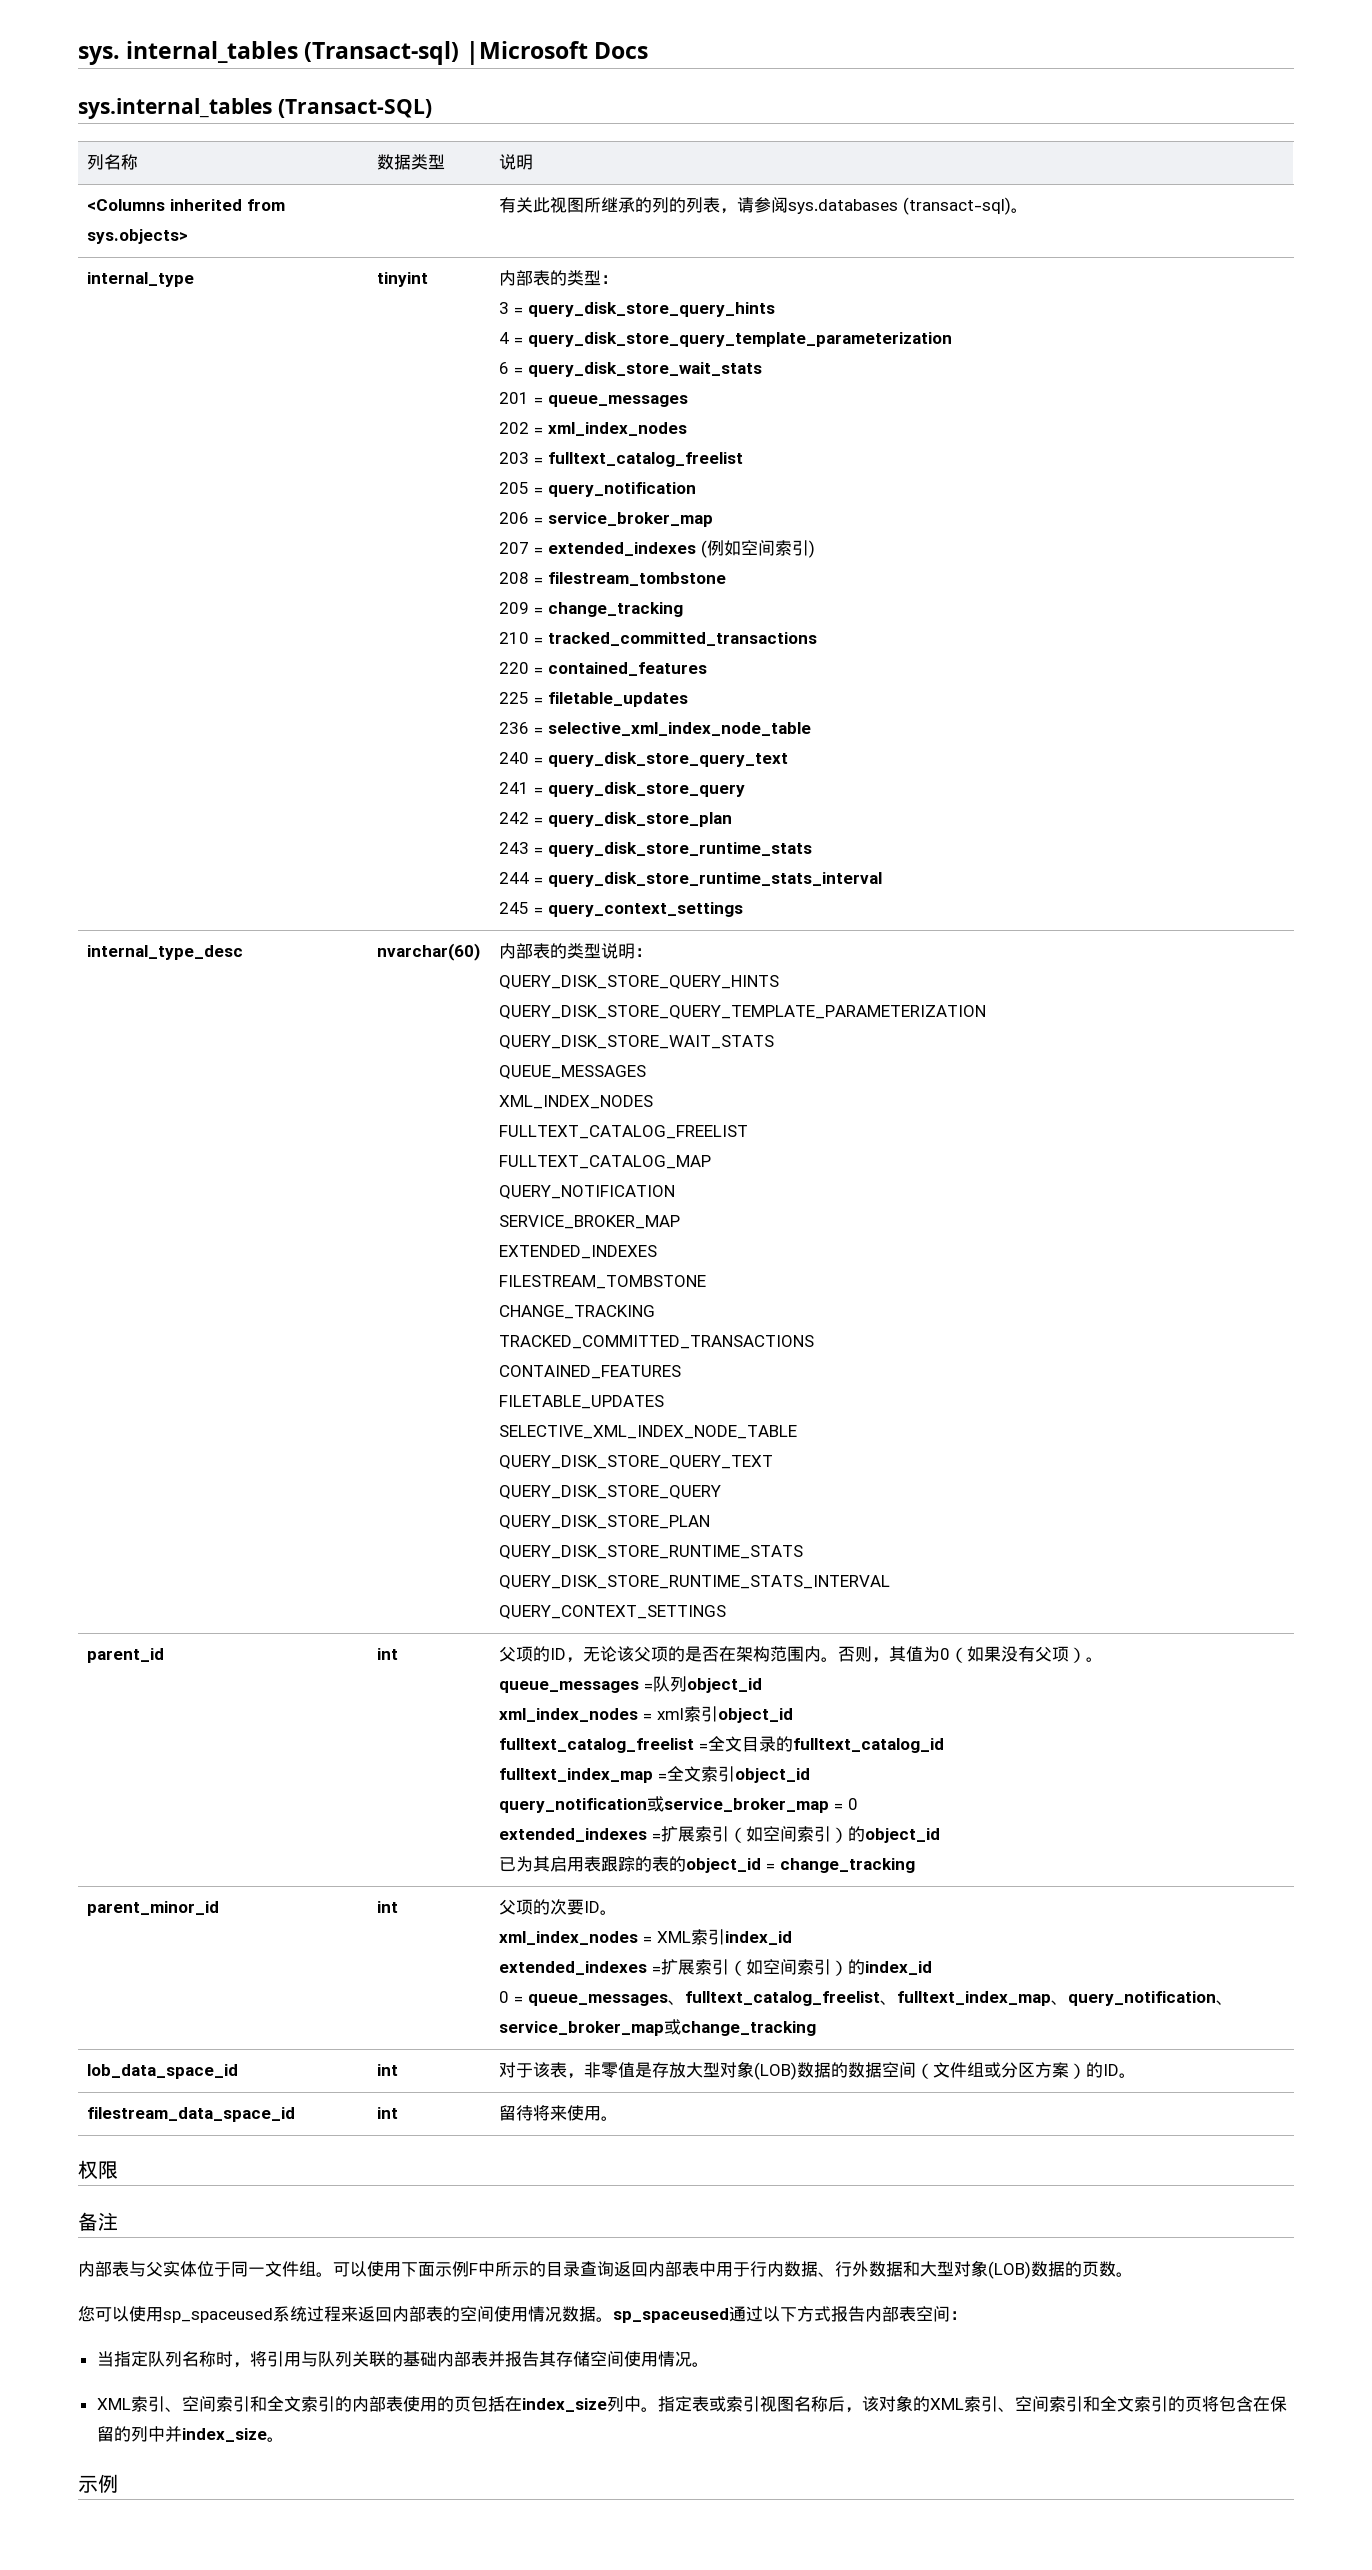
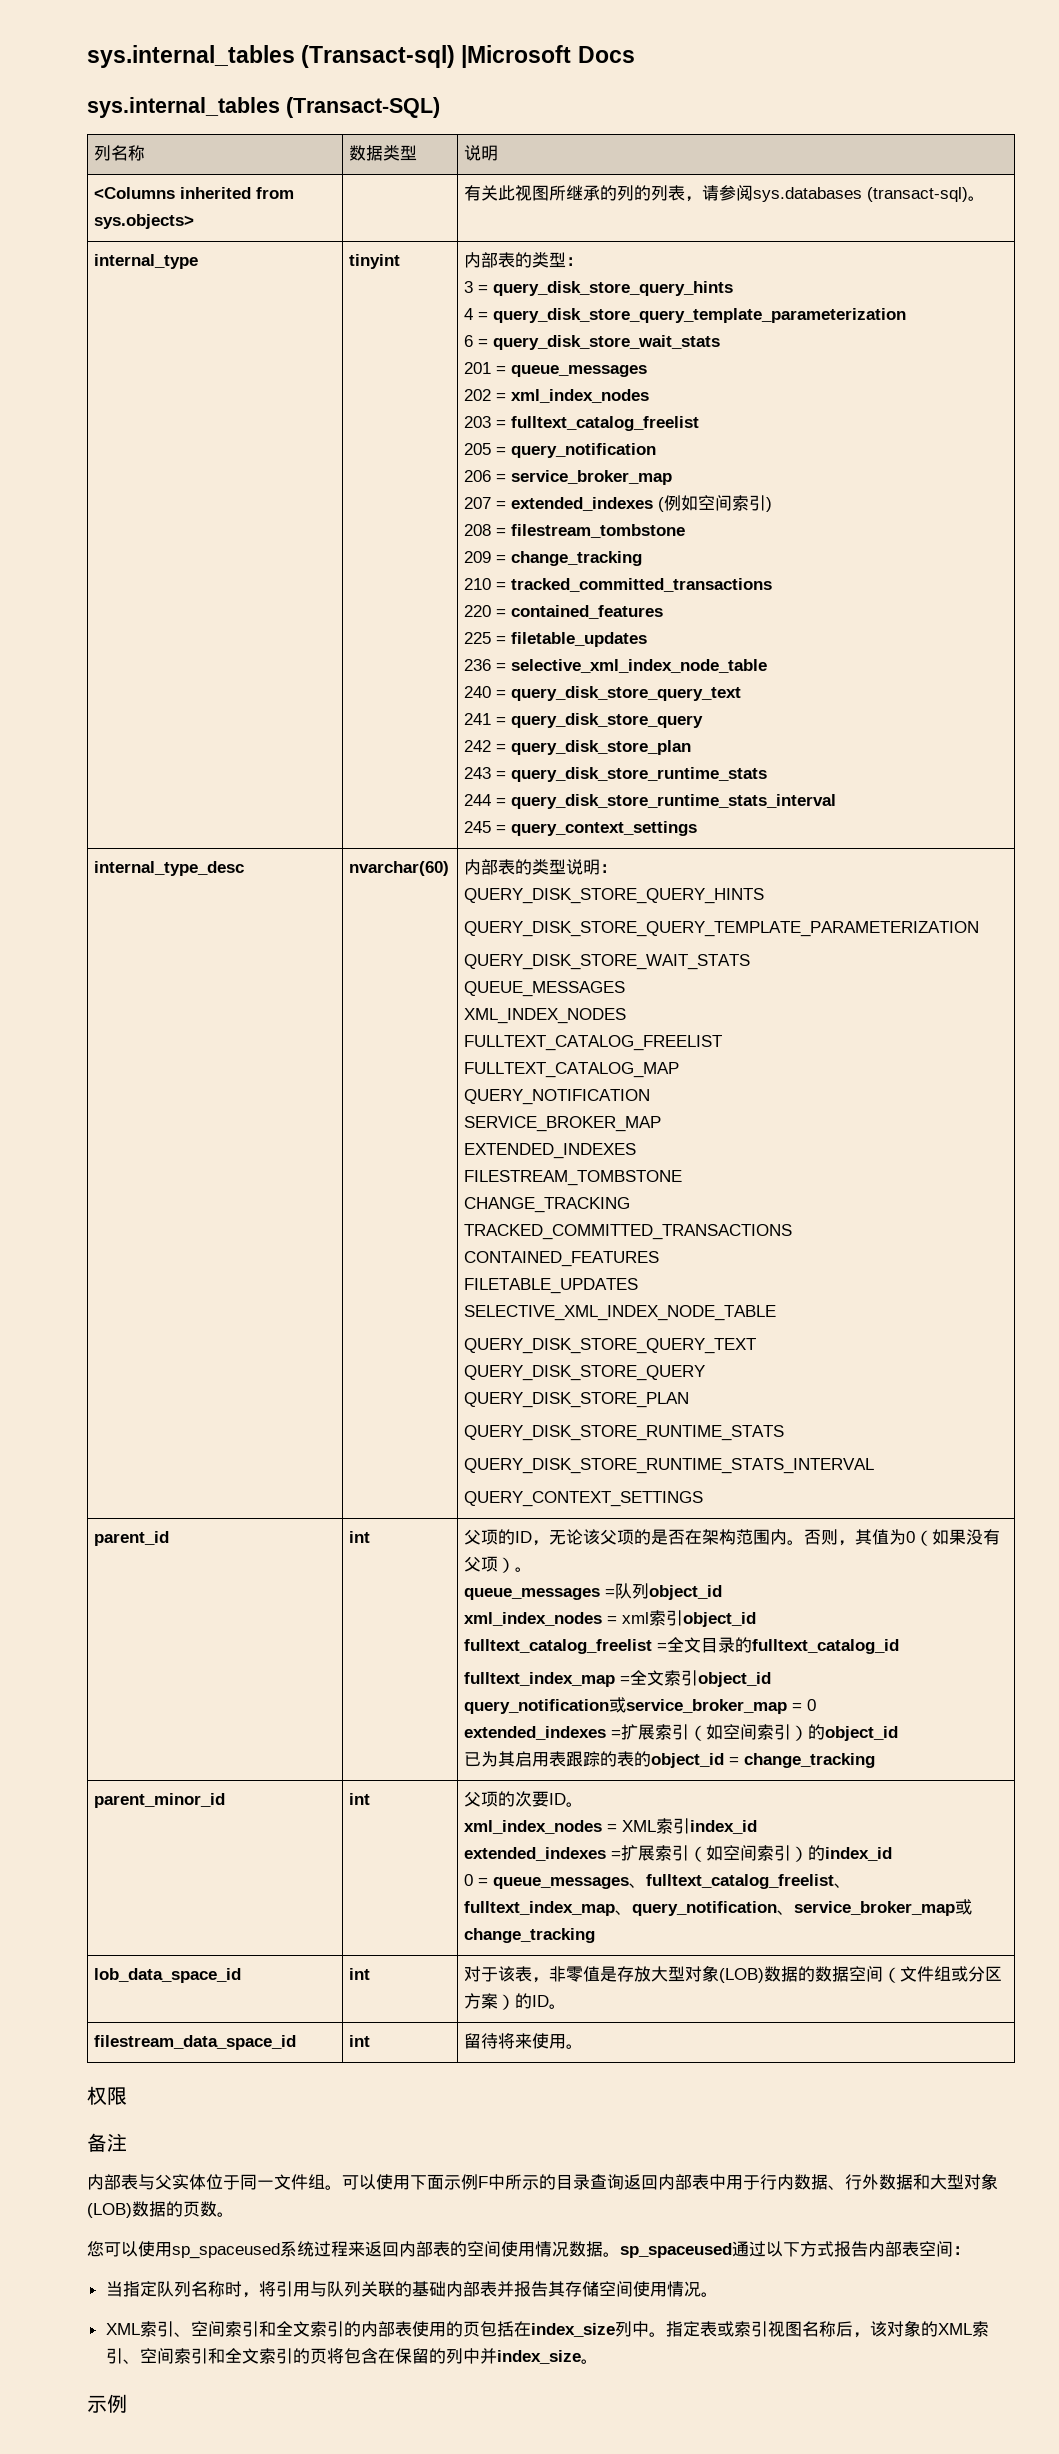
[78,41,299,65] sys. internal_tables -> [87,45,295,68] sys.internal_tables

